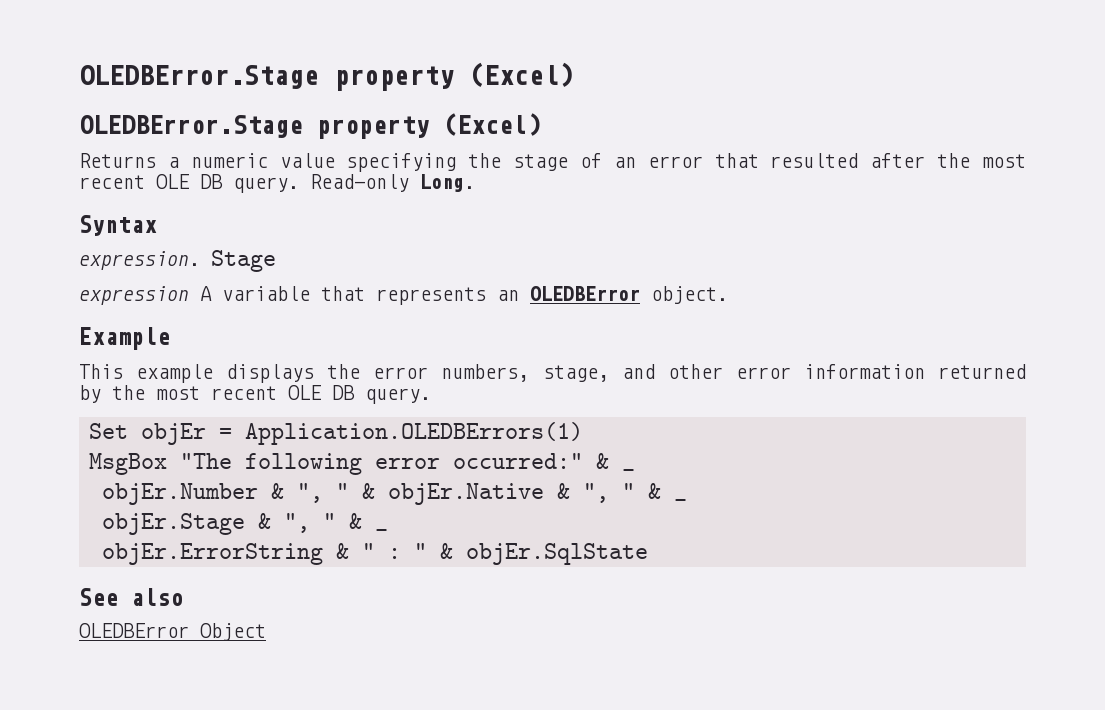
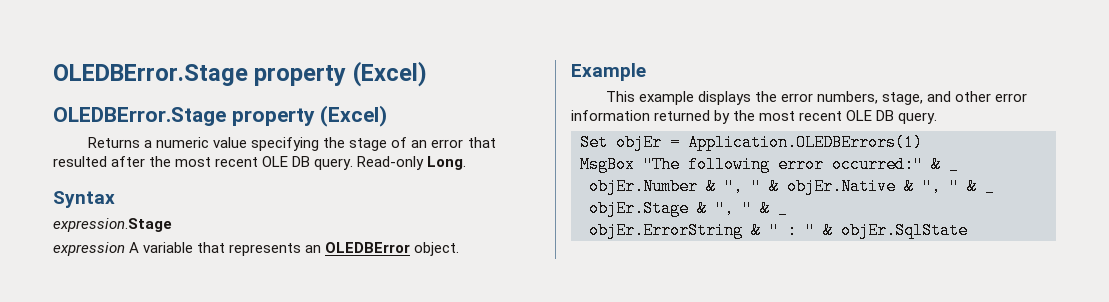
[79,250,276,272] expression. Stage -> [53,218,172,232] expression.Stage
[79,588,183,606] [79,623,266,641] // See also // OLEDBError Object -> (968, 230) none

